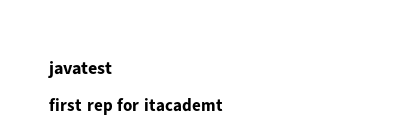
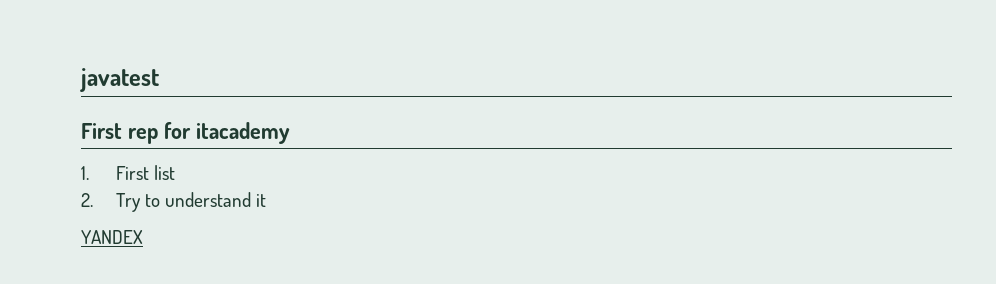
[49,98,82,111] first -> [81,123,122,139] First
[143,98,223,112] itacademt -> [195,122,290,144] [81,165,175,180] [81,192,267,212] [81,230,143,244] itacademy // 1. First list // 2. Try to understand it // YANDEX

